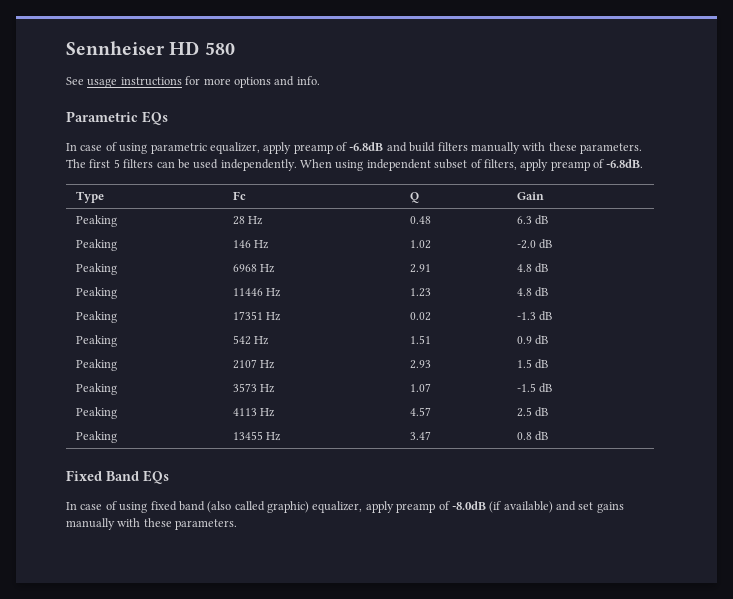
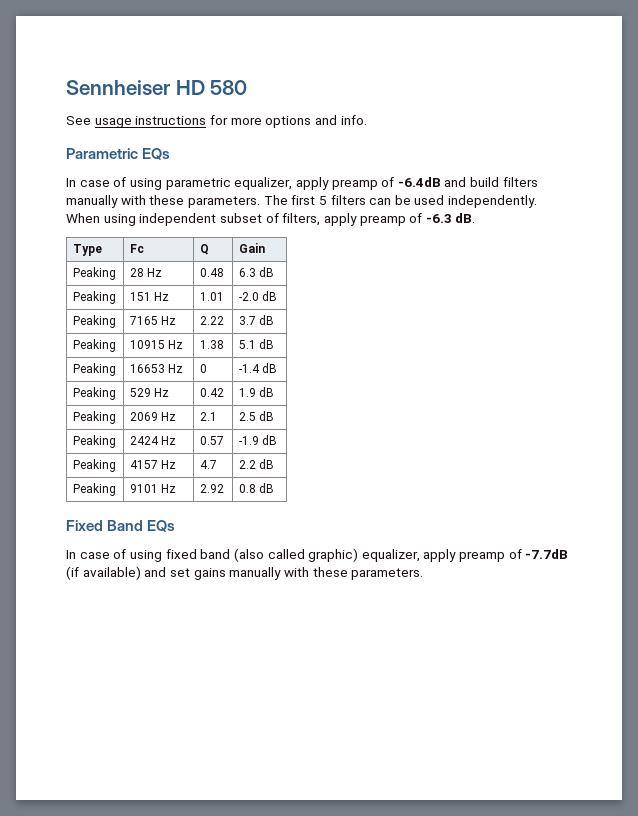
[349,142,384,151] -6.8dB -> [397,177,441,187] -6.4dB
[606,159,644,168] -6.8dB. -> [425,213,476,223] -6.3 dB.
[232,240,270,249] [409,240,431,249] 146 Hz | 1.02 -> [129,292,170,301] [199,292,224,301] 151 Hz | 1.01
[232,264,276,273] [409,264,431,273] [516,263,549,273] [75,287,117,299] [232,288,282,297] [409,288,431,297] [516,287,549,297] [75,311,117,323] [232,311,282,321] [409,312,431,321] [516,311,553,321] [75,335,117,347] [232,335,270,345] [409,335,431,344] [516,335,549,345] [75,359,117,371] [232,359,276,369] [409,360,431,369] [516,359,549,369] [75,383,117,395] [232,383,276,393] [409,383,431,392] [516,383,553,393] [75,407,117,419] [232,408,276,417] [409,407,431,416] 6968 Hz | 2.91 | 4.8 dB // Peaking | 11446 Hz | 1.23 | 4.8 dB // Peaking | 17351 Hz | 0.02 | -1.3 dB // Peaking | 542 Hz | 1.51 | 0.9 dB // Peaking | 2107 Hz | 2.93 | 1.5 dB // Peaking | 3573 Hz | 1.07 | -1.5 dB // Peaking | 4113 Hz | 4.57 -> [129,316,177,325] [199,316,224,325] [238,315,275,325] [72,339,116,352] [129,340,184,349] [199,340,224,349] [238,339,275,349] [72,363,116,376] [129,364,184,373] [199,364,207,373] [238,363,278,373] [72,387,116,400] [129,388,170,397] [199,388,224,397] [238,387,275,397] [72,411,116,424] [129,412,177,421] [199,412,217,421] 7165 Hz | 2.22 | 3.7 dB // Peaking | 10915 Hz | 1.38 | 5.1 dB // Peaking | 16653 Hz | 0 | -1.4 dB // Peaking | 529 Hz | 0.42 | 1.9 dB // Peaking | 2069 Hz | 2.1
[232,431,282,441] [409,431,431,440] 13455 Hz | 3.47 -> [129,436,177,445] [199,436,224,445] [238,435,278,445] [72,459,116,472] [129,460,177,469] [199,460,217,469] [238,459,275,469] [72,483,116,496] [129,484,177,493] [199,484,224,493] 2424 Hz | 0.57 | -1.9 dB // Peaking | 4157 Hz | 4.7 | 2.2 dB // Peaking | 9101 Hz | 2.92
[451,501,486,510] -8.0dB -> [525,549,569,559] -7.7dB

